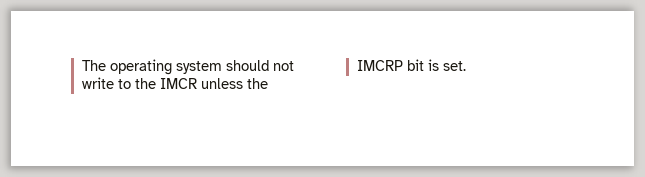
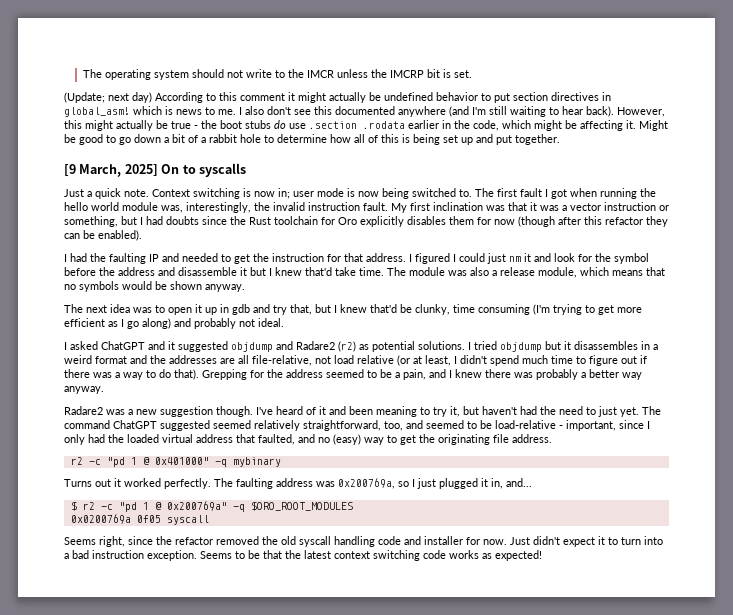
(466, 66) none -> [64,92,611,103] [64,106,665,117] [64,120,668,131] [64,134,560,145] [64,163,246,177] [64,188,656,199] [64,202,669,213] [64,216,668,227] [64,230,142,241] [64,253,649,264] [64,267,665,278] [64,281,245,292] [64,304,642,315] [64,318,284,329] [64,341,658,352] [64,355,647,366] [64,369,642,380] [64,386,104,394] [64,406,661,417] [64,420,650,431] [64,434,552,445] [70,457,281,467] [64,478,532,489] [70,501,353,512] [70,514,209,525] [64,536,663,547] [64,550,542,561] // (Update; next day) According to this comment it might actually be undefined behavior to put section directives in global_asm! which is news to me. I also don't see this documented anywhere (and I'm still waiting to hear back). However, this might actually be true - the boot stubs do use .section .rodata earlier in the code, which might be affecting it. Might be good to go down a bit of a rabbit hole to determine how all of this is being set up and put together. // [9 March, 2025] On to syscalls // Just a quick note. Context switching is now in; user mode is now being switched to. The first fault I got when running the hello world module was, interestingly, the invalid instruction fault. My first inclination was that it was a vector instruction or something, but I had doubts since the Rust toolchain for Oro explicitly disables them for now (though after this refactor they can be enabled). // I had the faulting IP and needed to get the instruction for that address. I figured I could just nm it and look for the symbol before the address and disassemble it but I knew that'd take time. The module was also a release module, which means that no symbols would be shown anyway. // The next idea was to open it up in gdb and try that, but I knew that'd be clunky, time consuming (I'm trying to get more efficient as I go along) and probably not ideal. // I asked ChatGPT and it suggested objdump and Radare2 (r2) as potential solutions. I tried objdump but it disassembles in a weird format and the addresses are all file-relative, not load relative (or at least, I didn't spend much time to figure out if there was a way to do that). Grepping for the address seemed to be a pain, and I knew there was probably a better way anyway. // Radare2 was a new suggestion though. I've heard of it and been meaning to try it, but haven't had the need to just yet. The command ChatGPT suggested seemed relatively straightforward, too, and seemed to be load-relative - important, since I only had the loaded virtual address that faulted, and no (easy) way to get the originating file address. // r2 -c "pd 1 @ 0x401000" -q mybinary // Turns out it worked perfectly. The faulting address was 0x200769a, so I just plugged it in, and... // $ r2 -c "pd 1 @ 0x200769a" -q $ORO_ROOT_MODULES // 0x0200769a 0f05 syscall // Seems right, since the refactor removed the old syscall handling code and installer for now. Just didn't expect it to turn into a bad instruction exception. Seems to be that the latest context switching code works as expected!

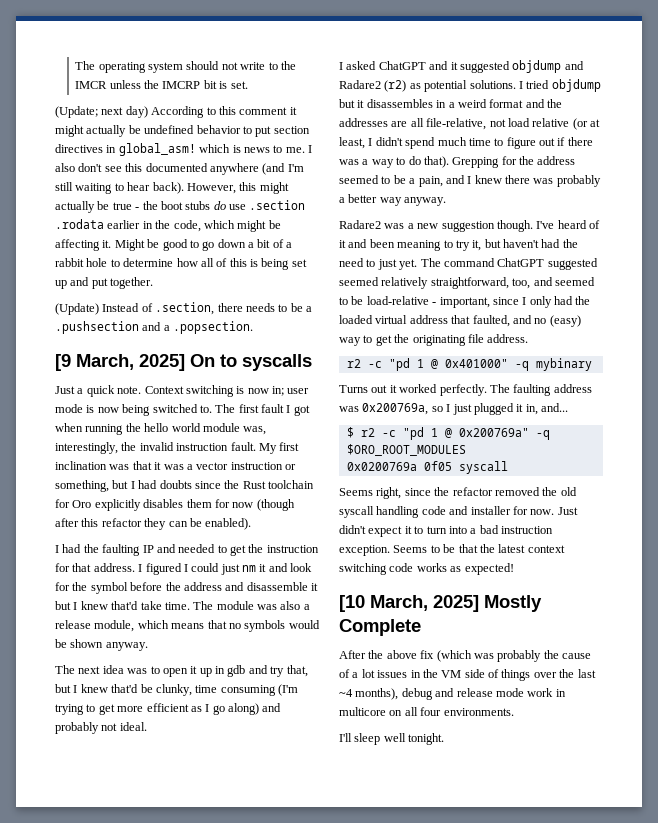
(560, 139) none -> [55,302,312,315] [55,321,254,334] // (Update) Instead of .section, there needs to be a .pushsection and a .popsection.
(542, 555) none -> [339,595,542,612] [339,619,421,636] [339,650,591,662] [339,669,596,681] [339,688,566,700] [339,707,514,716] [339,733,445,745] // [10 March, 2025] Mostly Complete // After the above fix (which was probably the cause of a lot issues in the VM side of things over the last ~4 months), debug and release mode work in multicore on all four environments. // I'll sleep well tonight.

